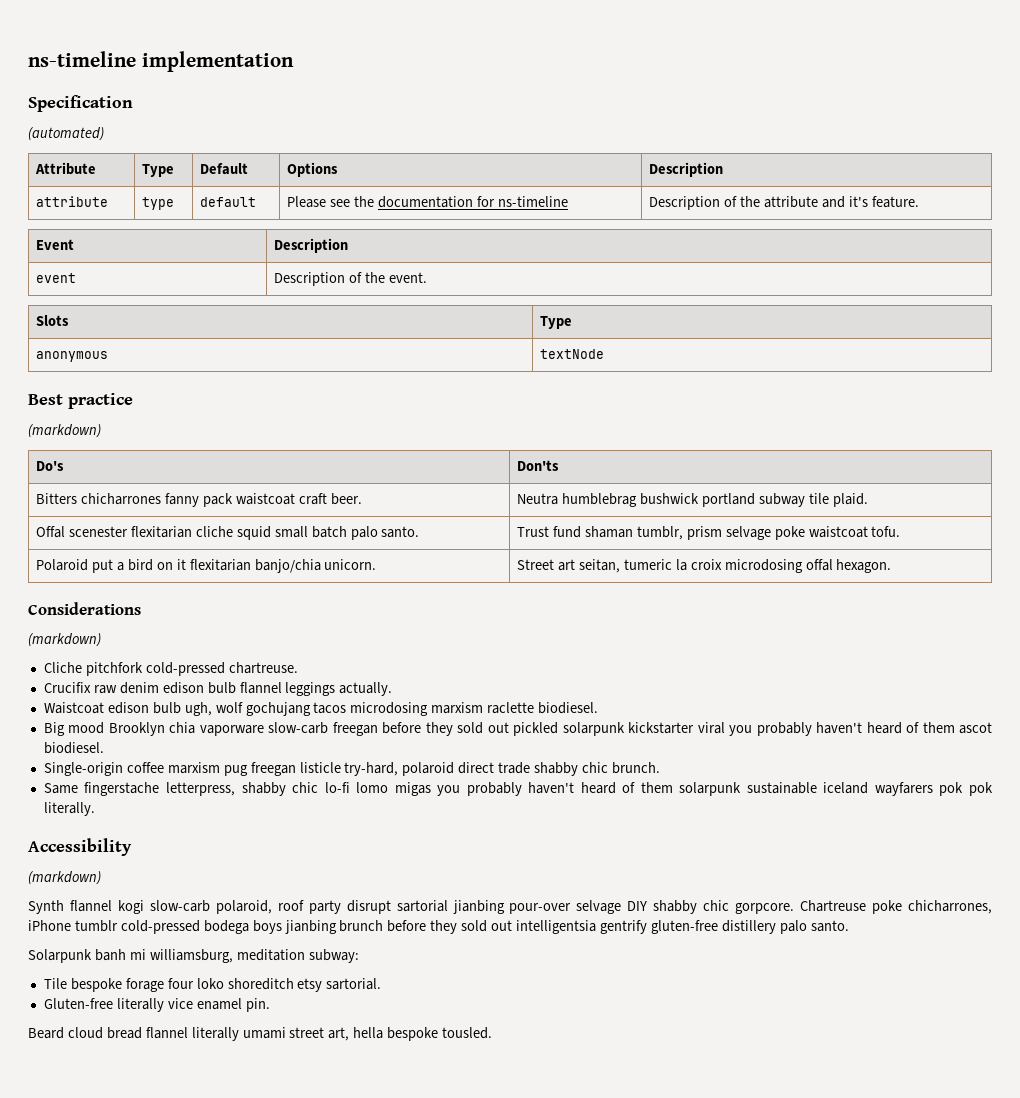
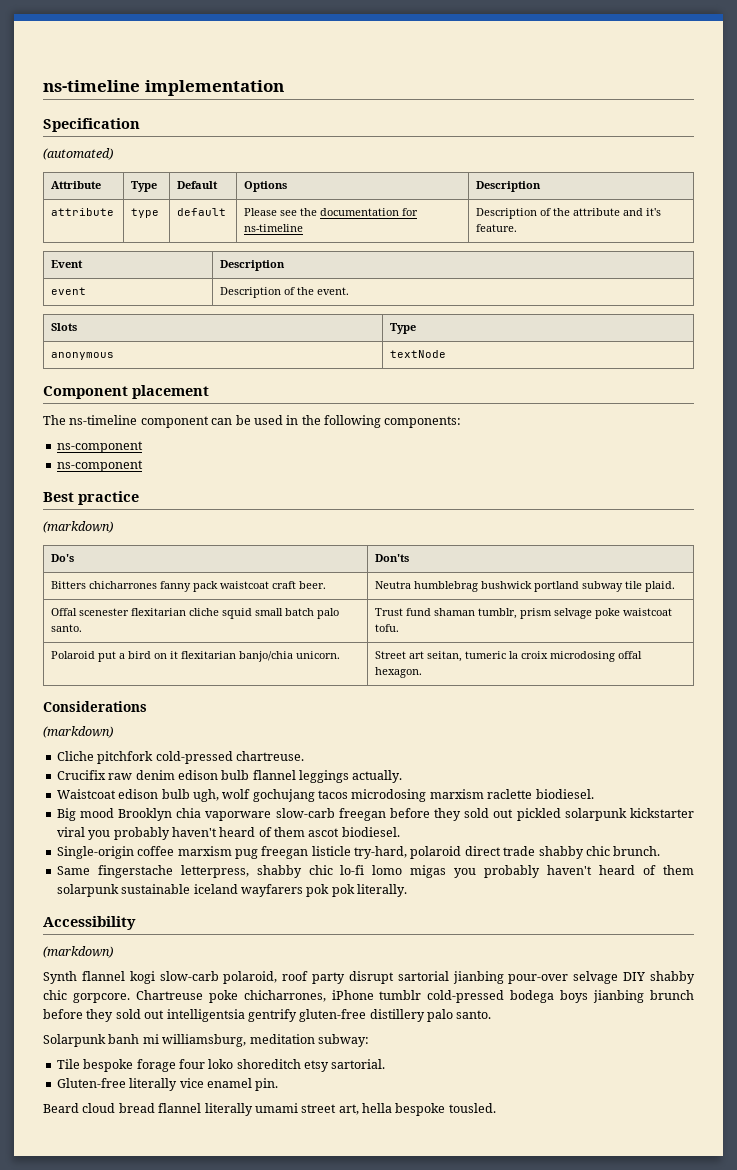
(605, 354) none -> [43,385,209,399] [43,415,462,428] [56,441,143,453] [56,460,143,472] // Component placement // The ns-timeline component can be used in the following components: // ns-component // ns-component

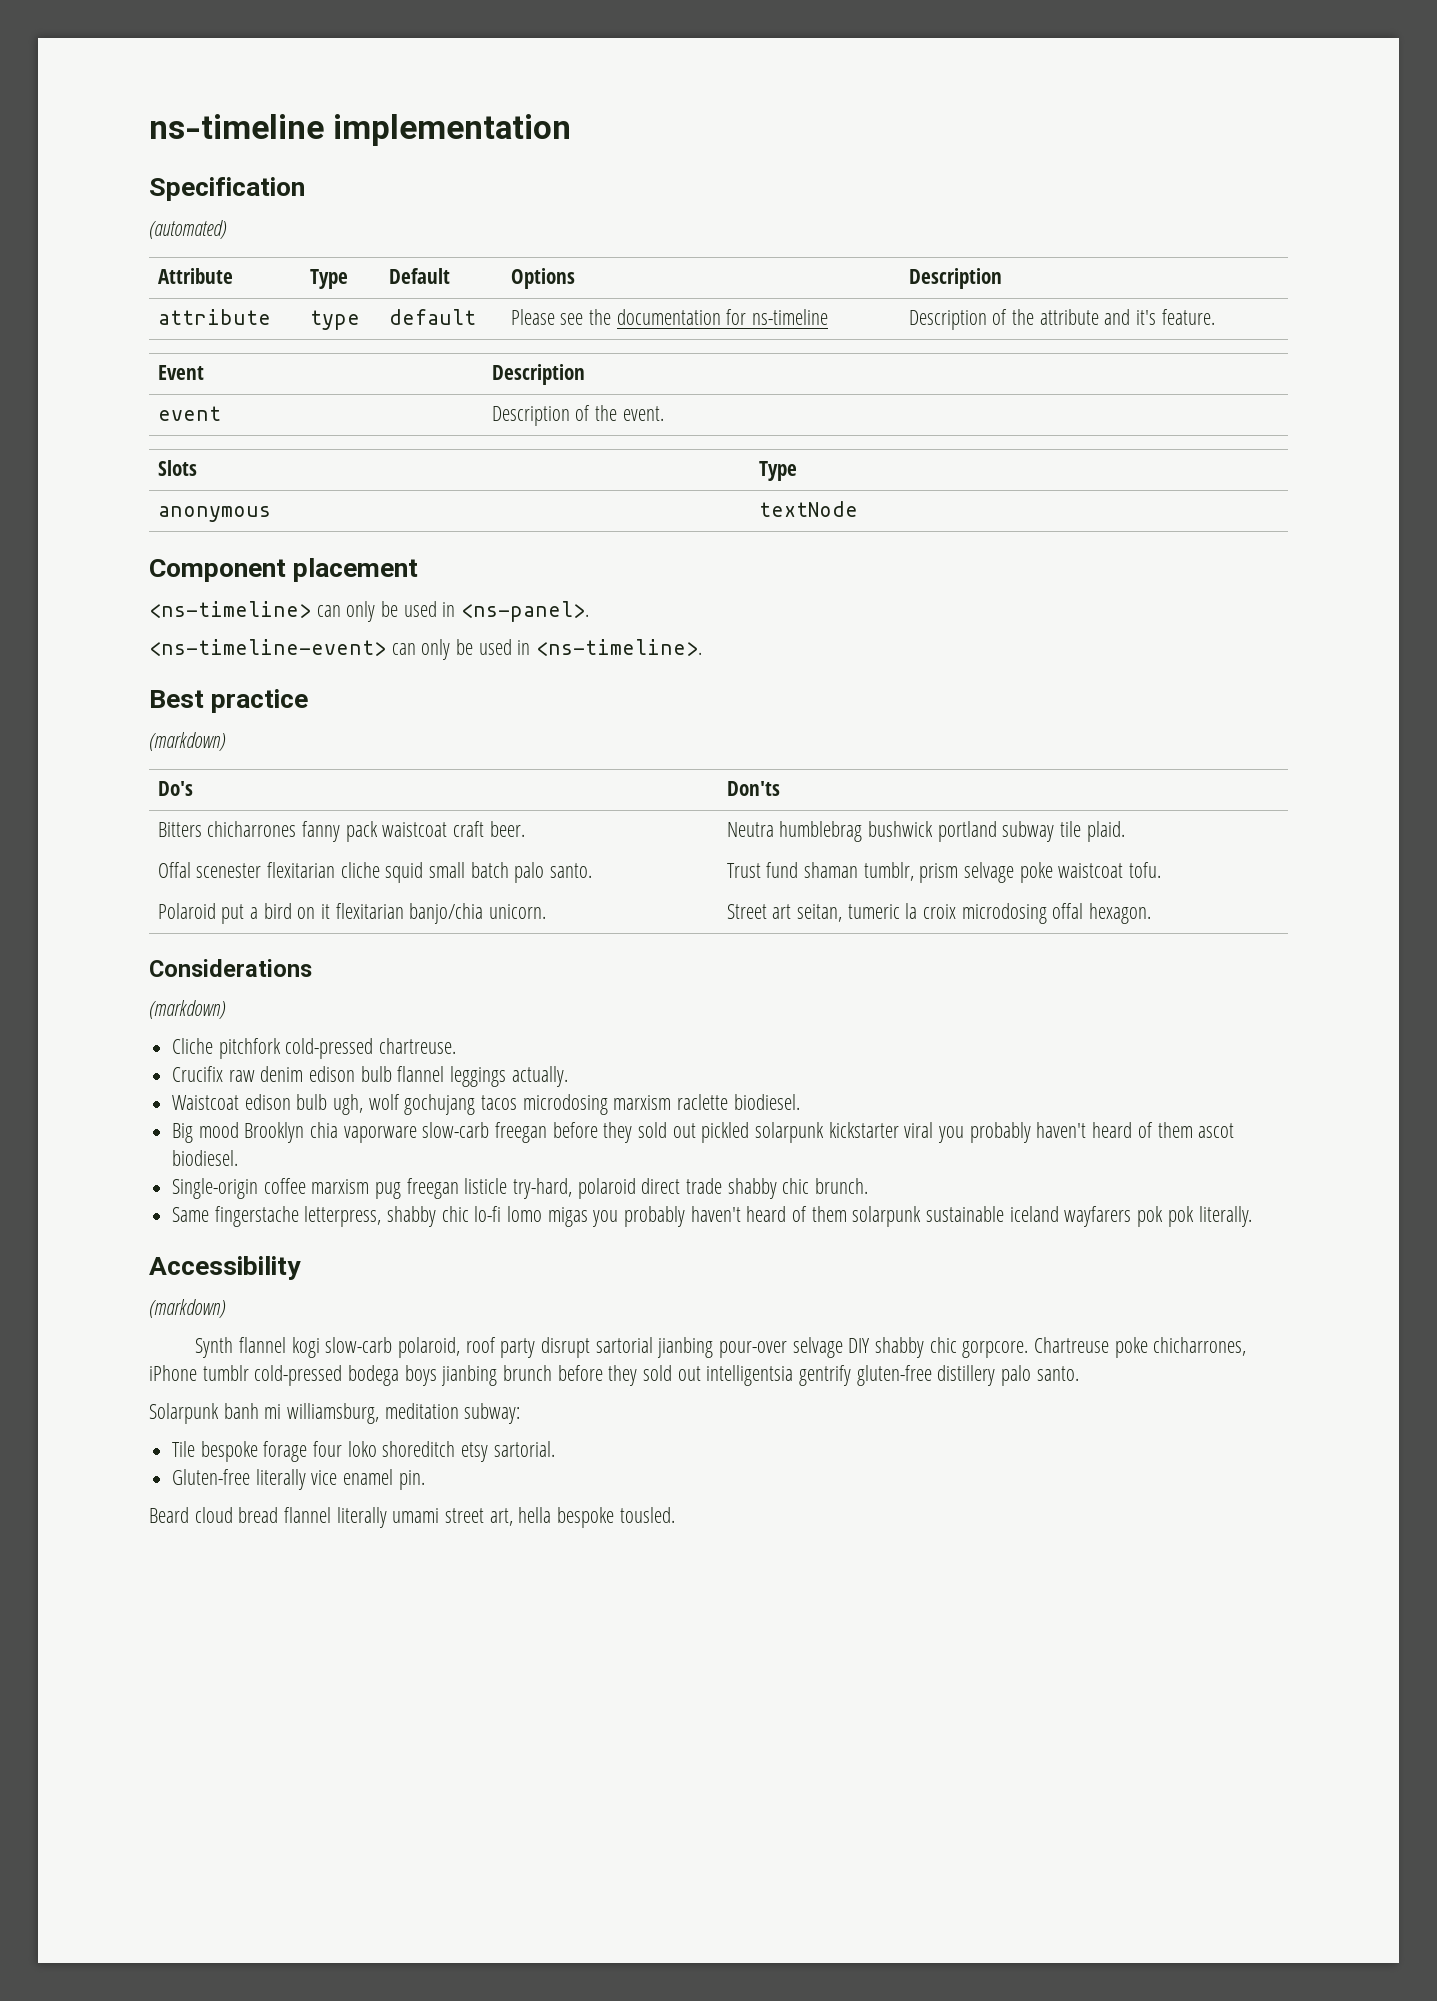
[43,415,462,428] [56,441,143,453] [56,460,143,472] The ns-timeline component can be used in the following components: // ns-component // ns-component -> [149,601,590,622] [149,639,703,660] <ns-timeline> can only be used in <ns-panel>. // <ns-timeline-event> can only be used in <ns-timeline>.

